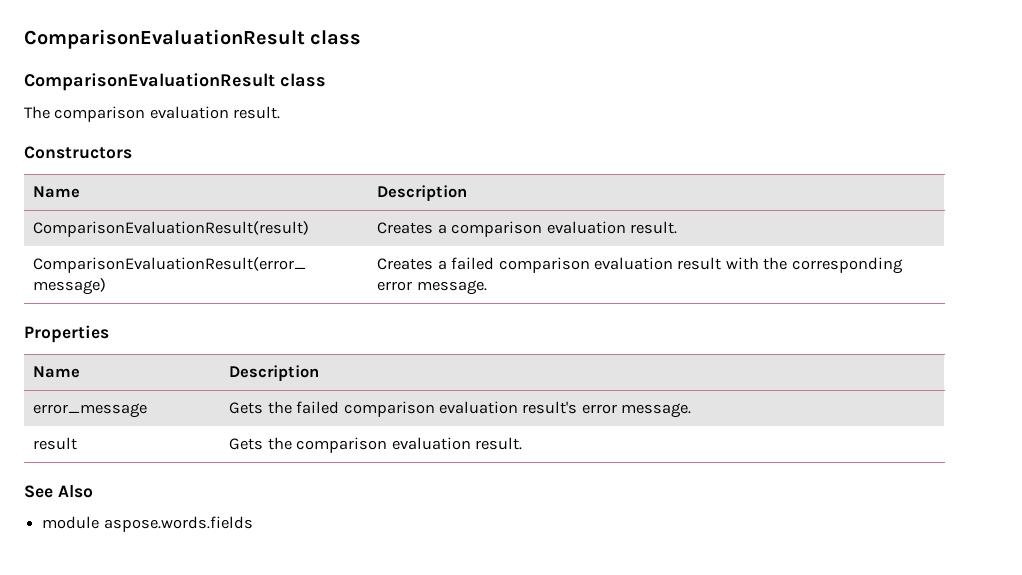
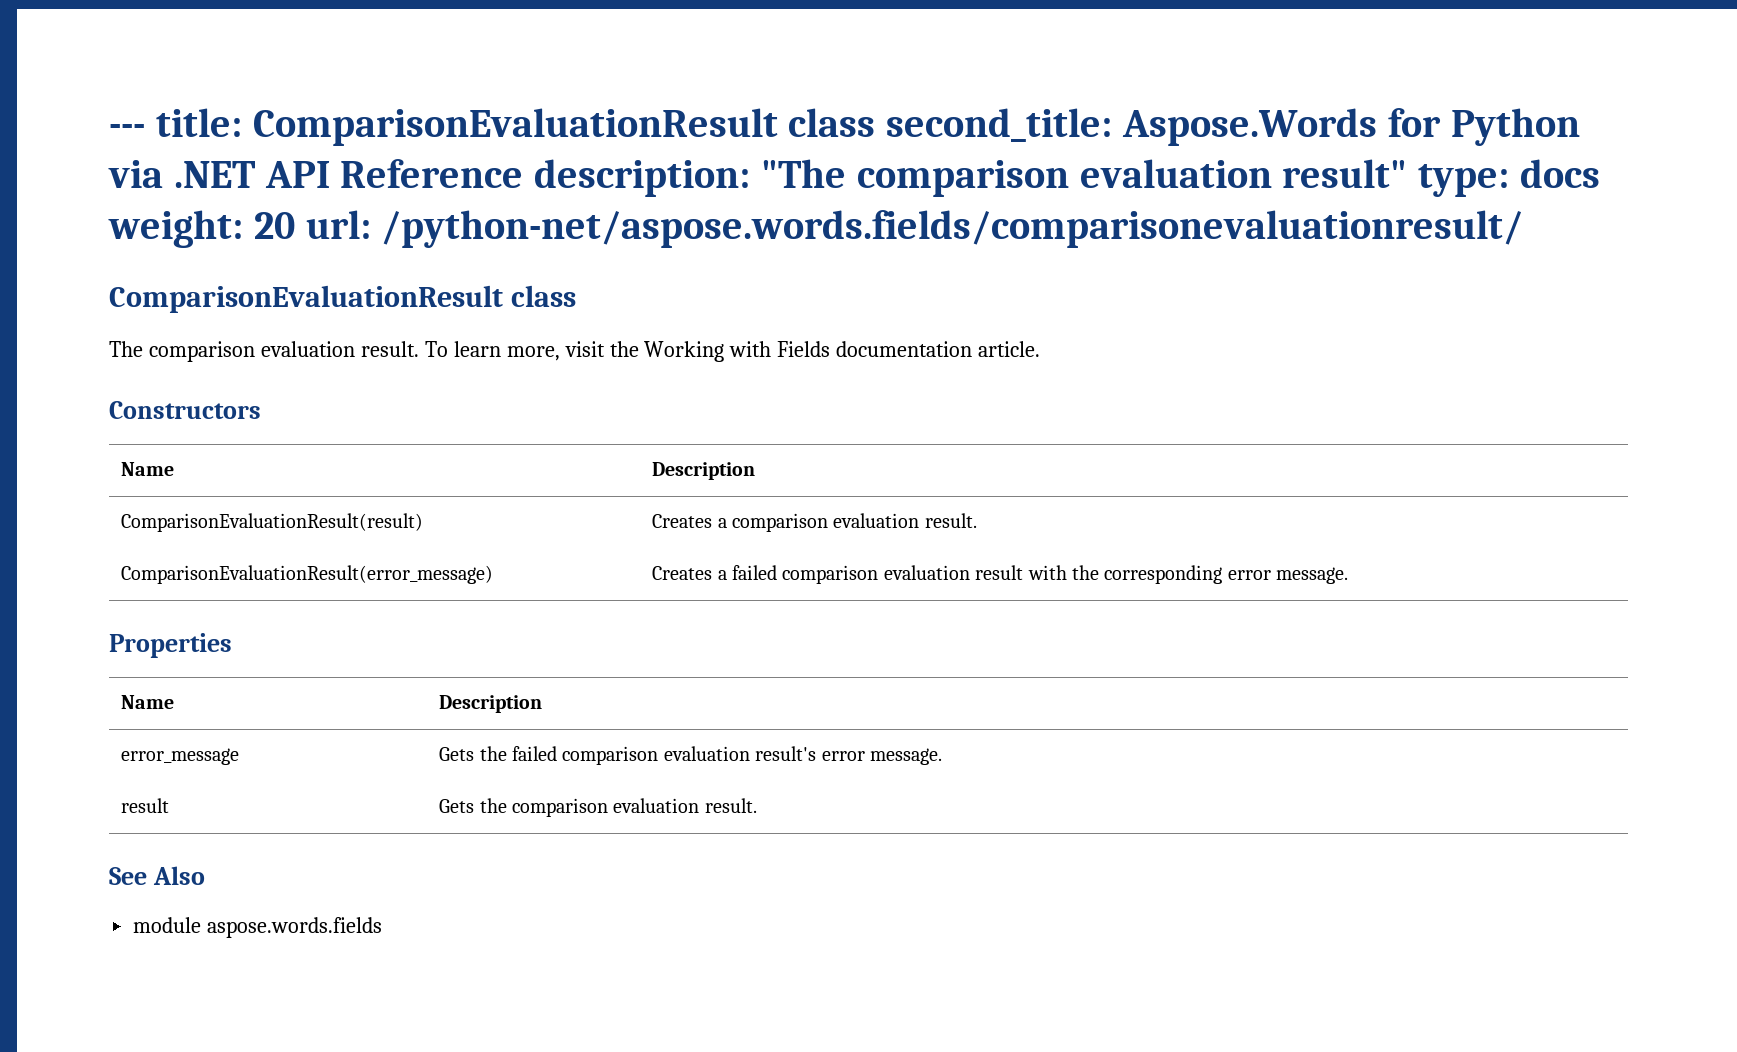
[24,29,362,49] ComparisonEvaluationResult class -> [109,108,1580,146] [108,159,1600,197] [108,210,1524,248] --- title: ComparisonEvaluationResult class second_title: Aspose.Words for Python via .NET API Reference description: "The comparison evaluation result" type: docs weight: 20 url: /python-net/aspose.words.fields/comparisonevaluationresult/
(281, 112) none -> [424,341,1041,362] To learn more, visit the Working with Fields documentation article.

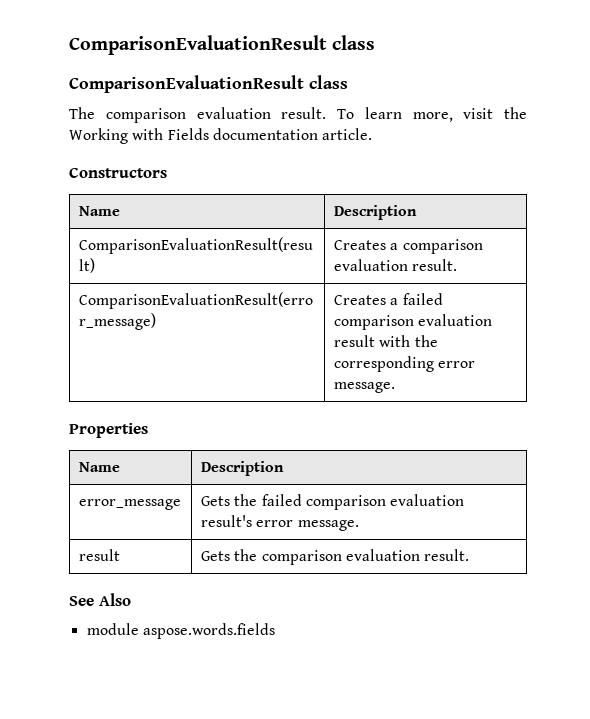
[109,108,1580,146] [108,159,1600,197] [108,210,1524,248] --- title: ComparisonEvaluationResult class second_title: Aspose.Words for Python via .NET API Reference description: "The comparison evaluation result" type: docs weight: 20 url: /python-net/aspose.words.fields/comparisonevaluationresult/ -> [69,35,376,55] ComparisonEvaluationResult class

